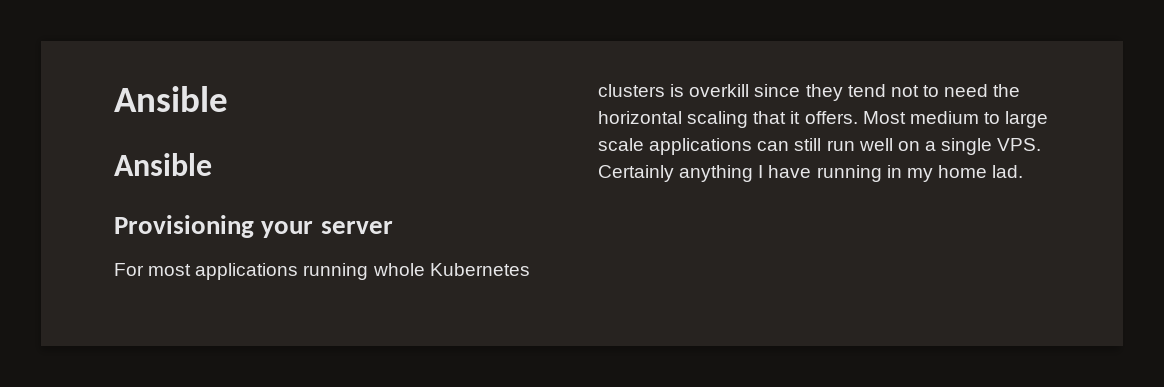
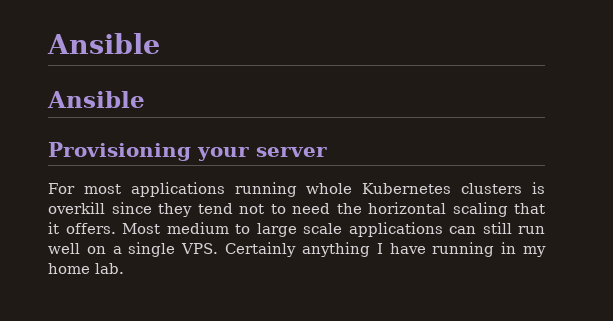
[992,165,1024,178] lad. -> [95,263,124,274] lab.

